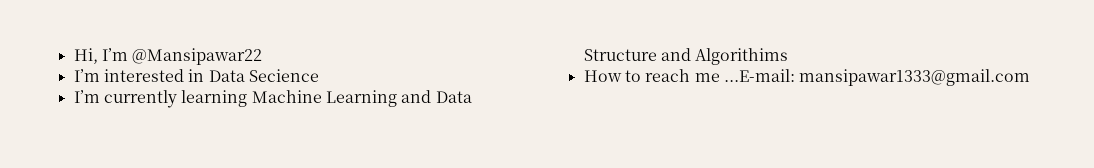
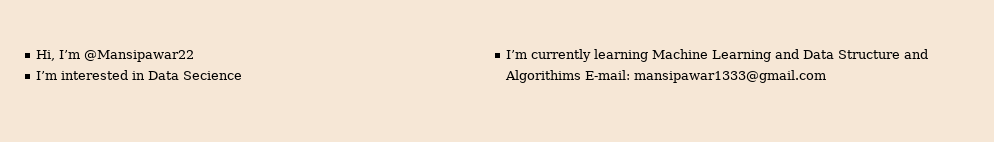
[583,69,795,82] // How to reach me ...E-mail: -> [585,70,631,80] E-mail:

